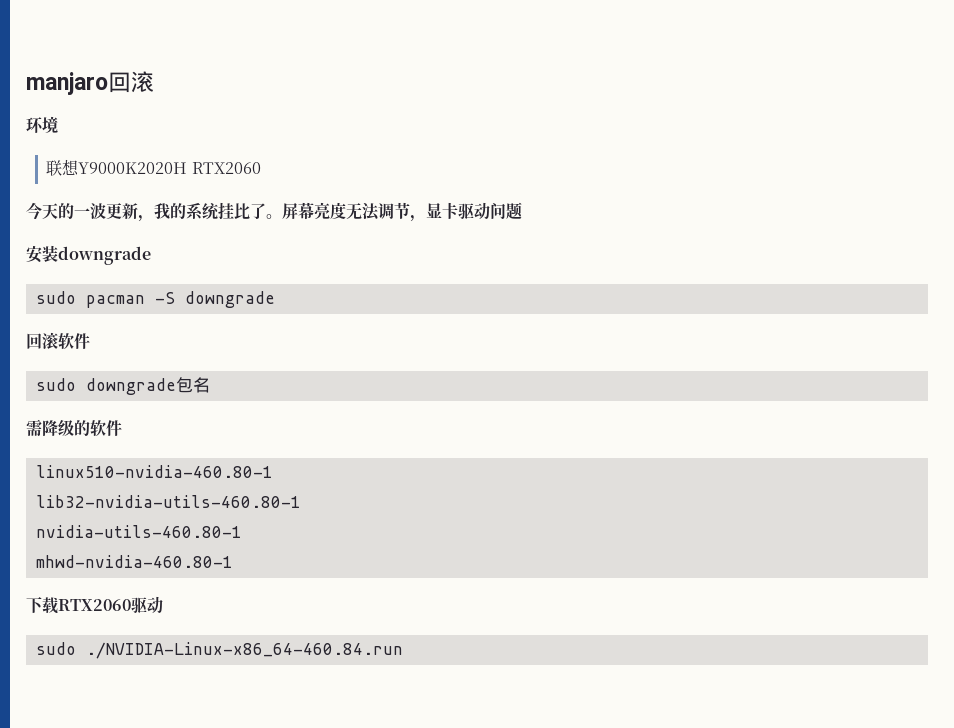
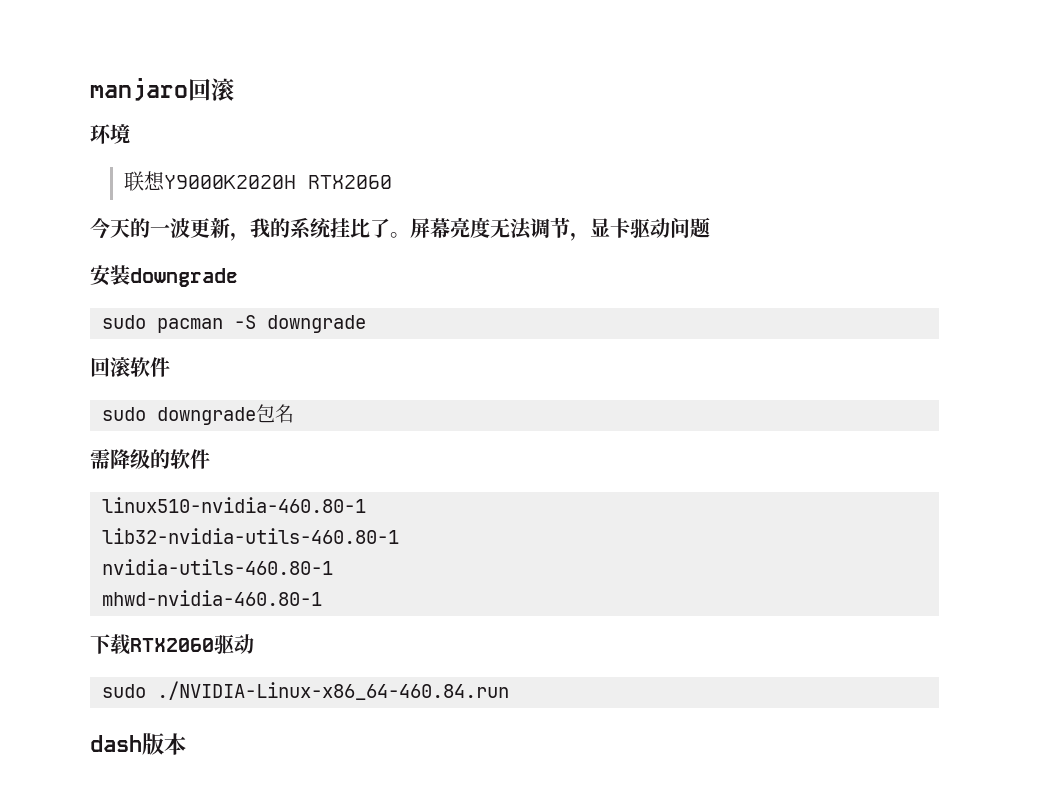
(403, 650) none -> [90,733,186,755] // dash版本

